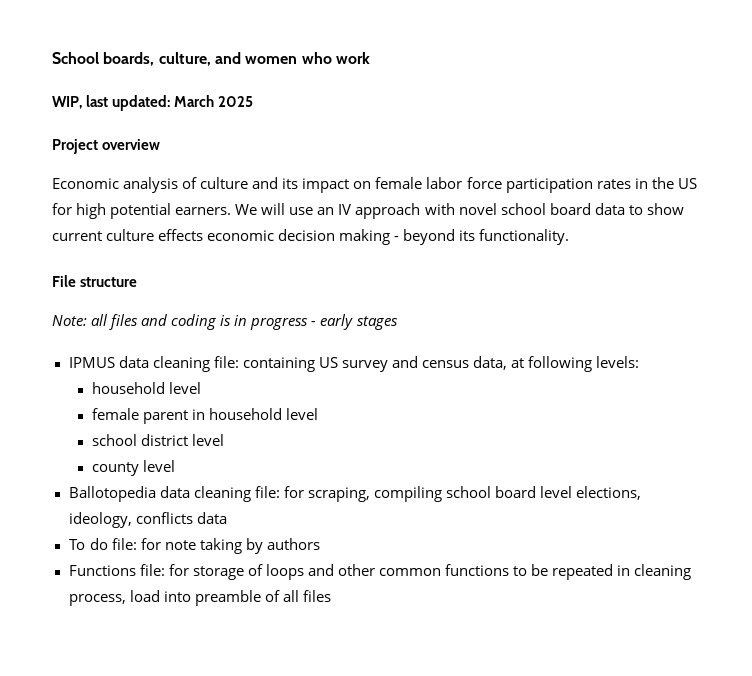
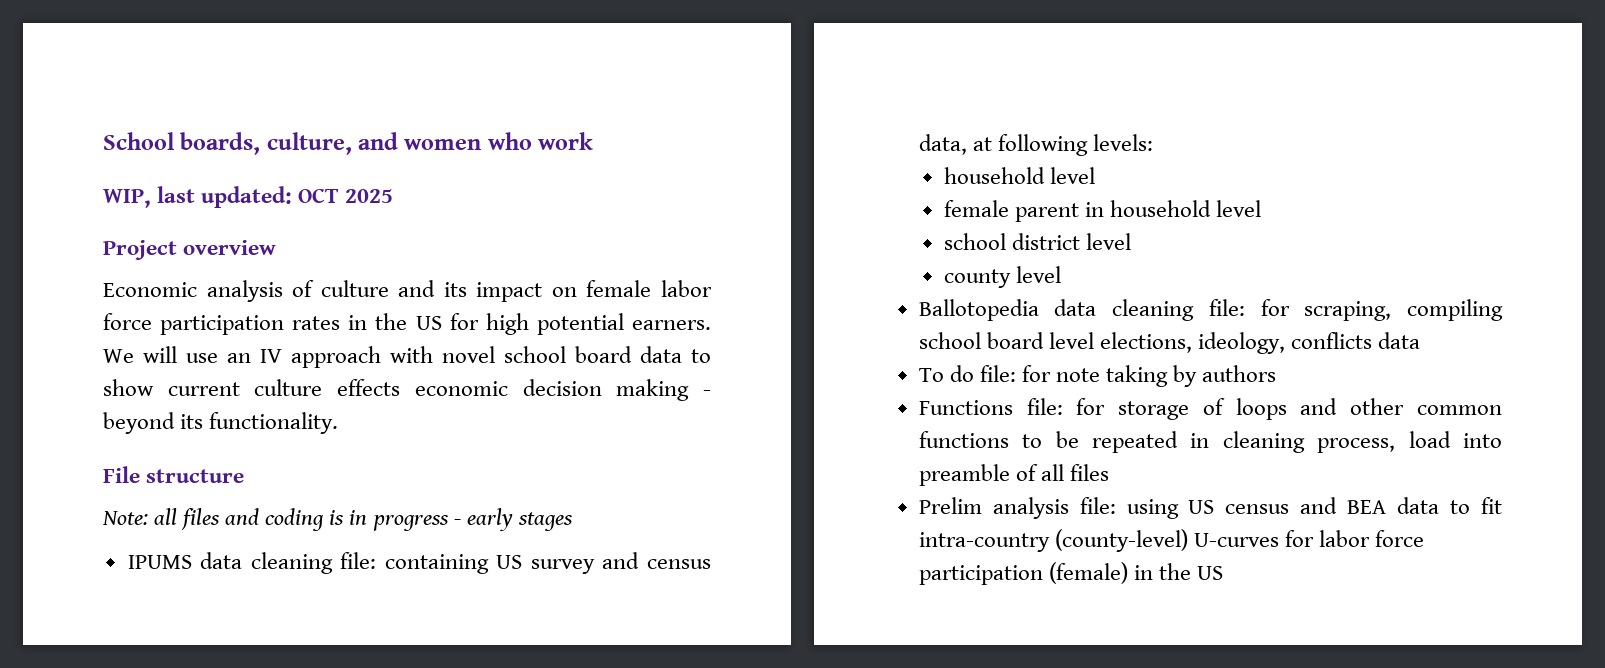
[174,95,215,107] March -> [298,188,340,203] OCT
[68,357,115,368] IPMUS -> [127,555,192,569] IPUMS
(331, 596) none -> [918,497,1502,519] [918,529,1425,552] [918,562,1224,585] // Prelim analysis file: using US census and BEA data to fit intra-country (county-level) U-curves for labor force participation (female) in the US

